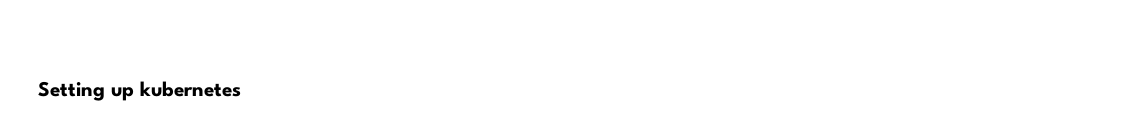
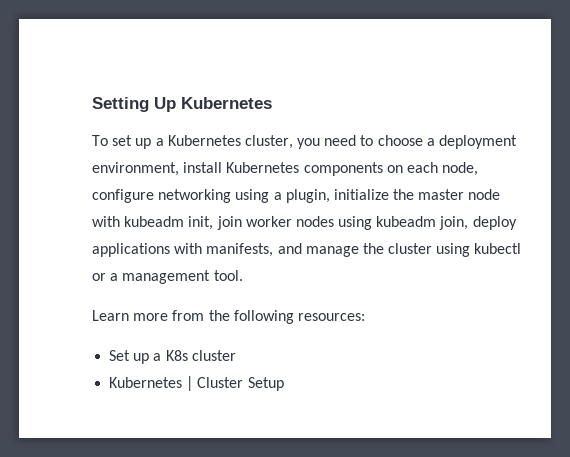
[111,81,241,101] up kubernetes -> [154,97,272,112] [92,135,518,149] [92,162,479,176] [92,189,501,203] [92,216,517,230] [92,243,522,257] [92,270,243,284] [92,310,365,324] [109,350,236,364] [109,376,284,391] Up Kubernetes // To set up a Kubernetes cluster, you need to choose a deployment environment, install Kubernetes components on each node, configure networking using a plugin, initialize the master node with kubeadm init, join worker nodes using kubeadm join, deploy applications with manifests, and manage the cluster using kubectl or a management tool. // Learn more from the following resources: // Set up a K8s cluster // Kubernetes | Cluster Setup

